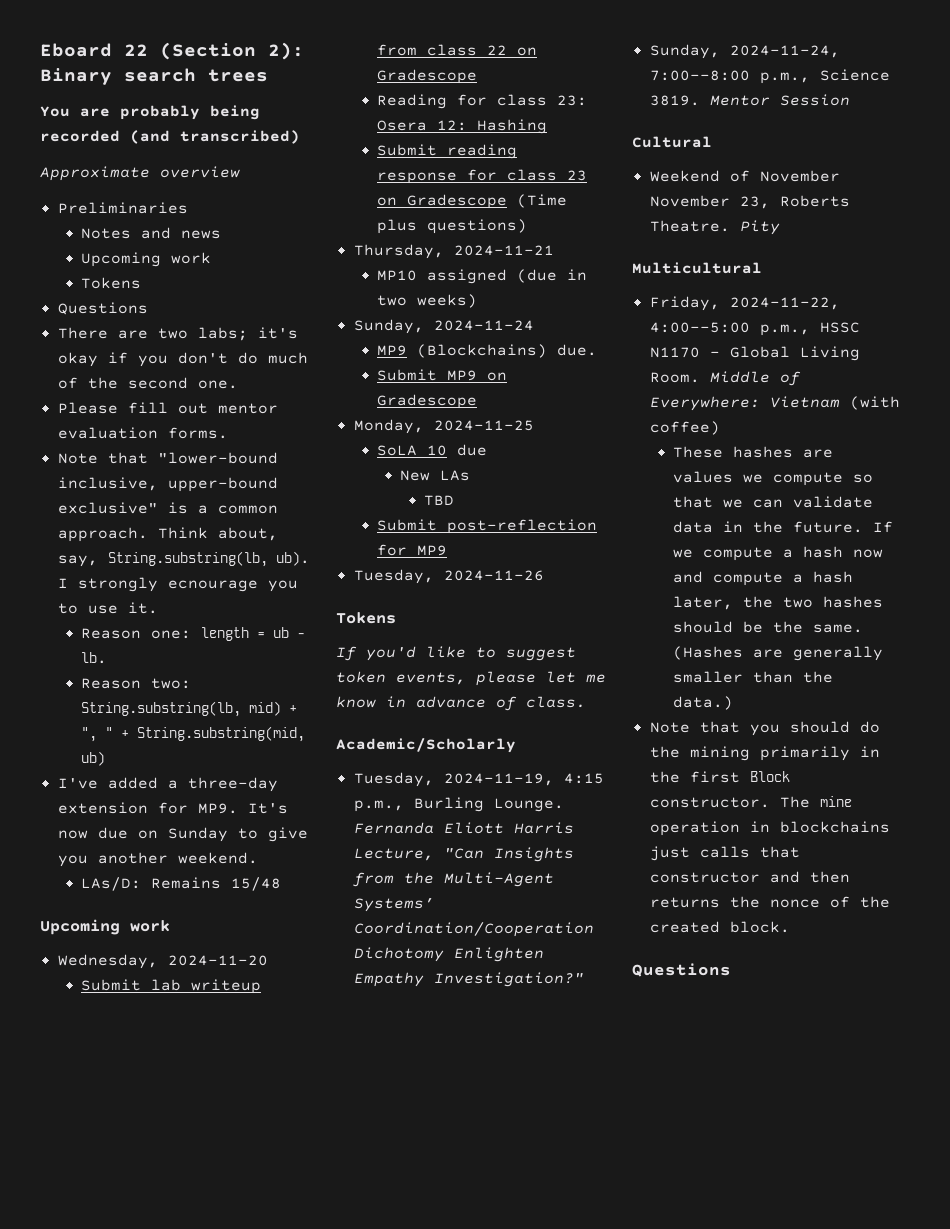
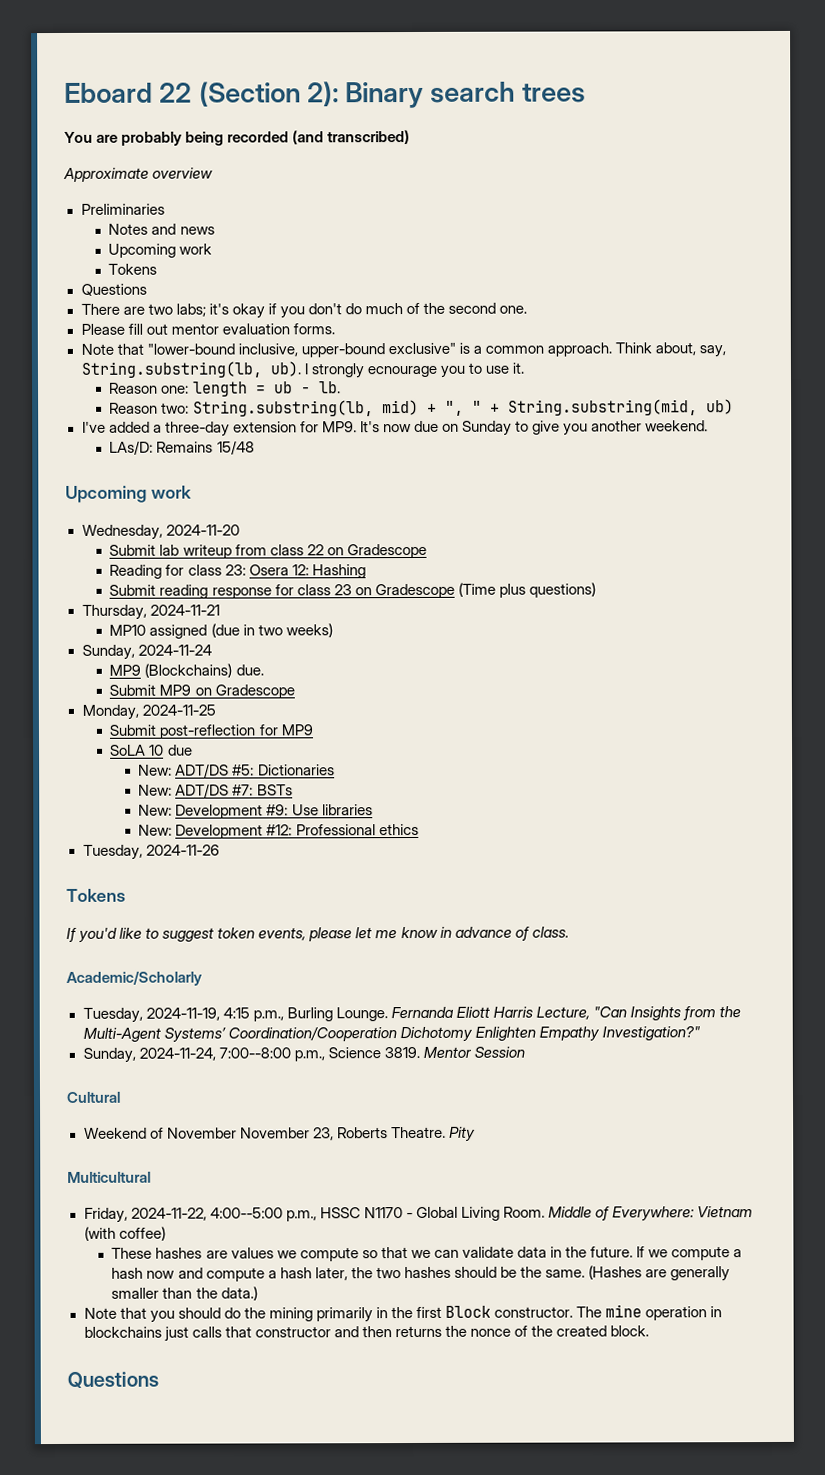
(534, 425) none -> [109,724,313,739] // Submit post-reflection for MP9
[400,470,471,481] [423,495,454,506] [377,519,598,534] [377,544,448,556] New LAs // TBD // Submit post-reflection for MP9 -> [138,763,335,778] [138,783,293,798] [138,804,373,819] [138,823,419,839] New: ADT/DS #5: Dictionaries // New: ADT/DS #7: BSTs // New: Development #9: Use libraries // New: Development #12: Professional ethics

